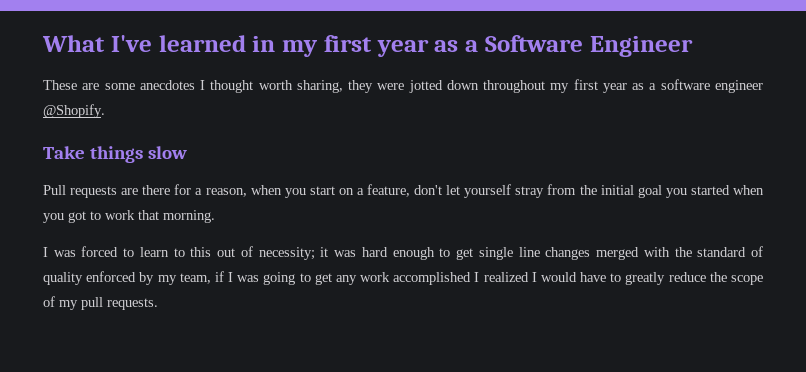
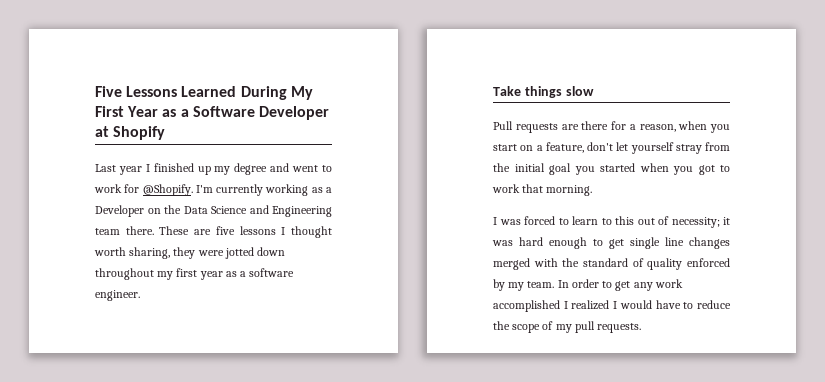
[42,35,693,57] [43,80,195,90] What I've learned in my first year as a Software Engineer // These are some anecdotes -> [95,86,313,100] [95,106,329,120] [95,126,166,140] [95,163,332,175] [94,184,332,196] [95,205,332,217] [95,226,276,235] Five Lessons Learned During My First Year as a Software Developer at Shopify // Last year I finished up my degree and went to work for @Shopify. I'm currently working as a Developer on the Data Science and Engineering team there. These are five lessons
[715,80,764,93] [43,104,105,118] engineer @Shopify. -> [95,290,140,301] engineer.
[179,271,296,285] team, if I was going -> [527,279,599,288] team. In order
[625,272,666,285] greatly -> (694, 305) none

